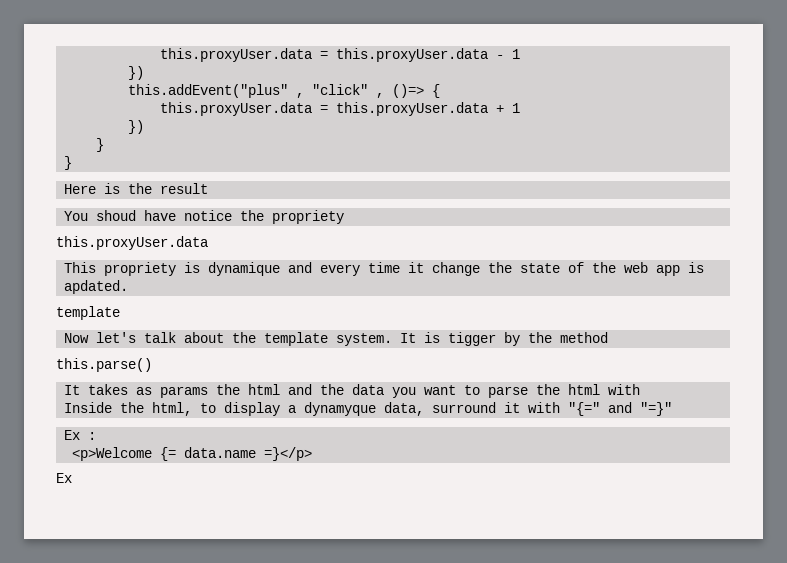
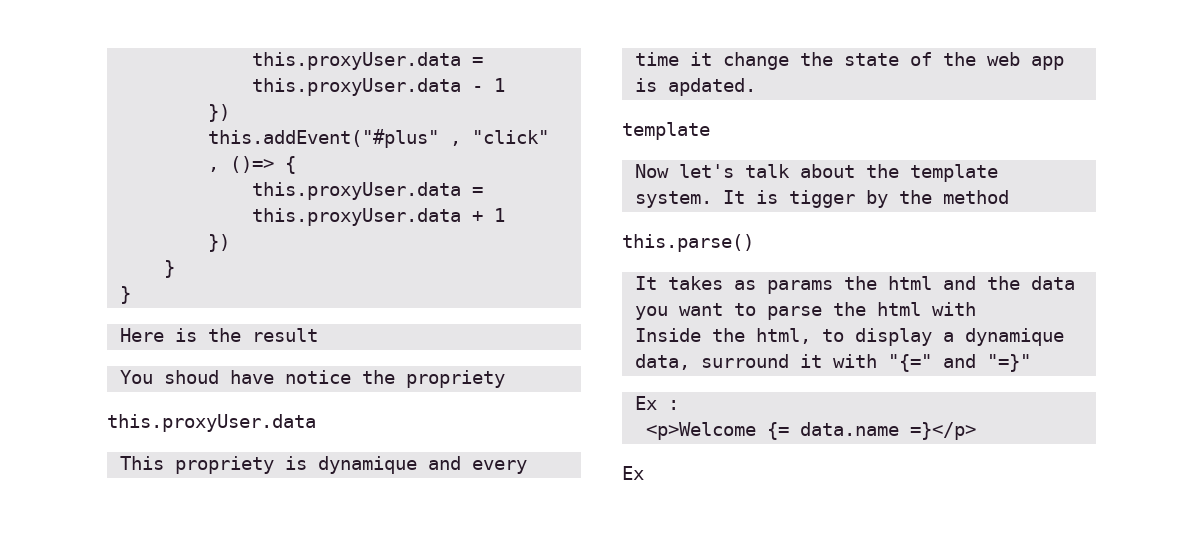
[127,84,288,98] this.addEvent("plus" -> [207,129,439,148] this.addEvent("#plus"
[303,402,376,416] dynamyque -> [964,328,1064,346] dynamique

